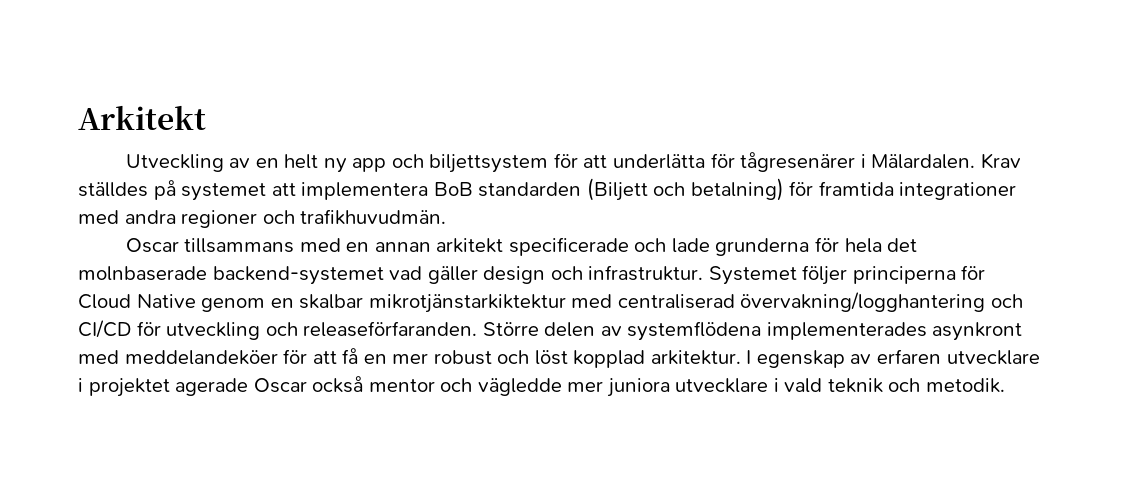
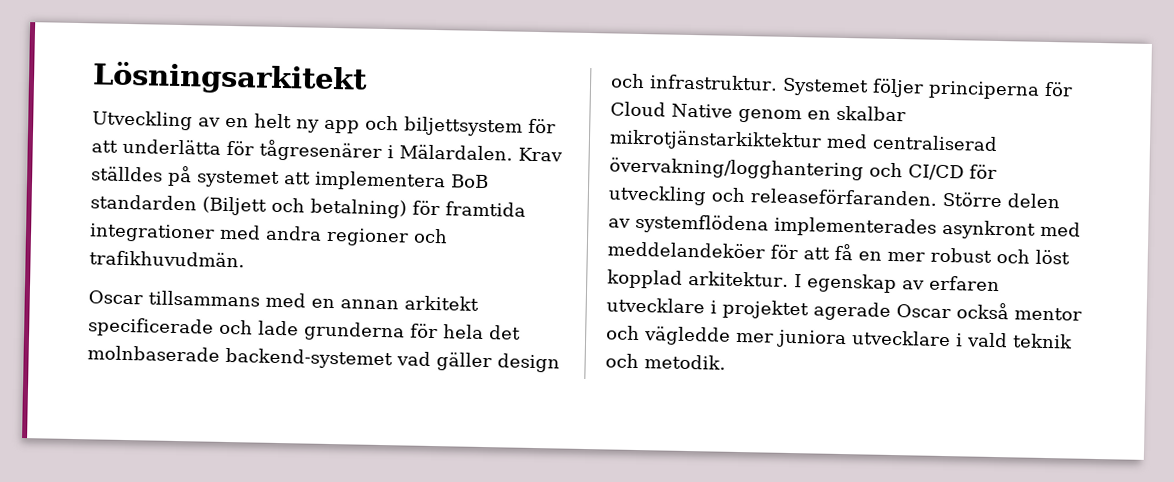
[78,105,206,130] Arkitekt -> [92,61,368,96] Lösningsarkitekt

